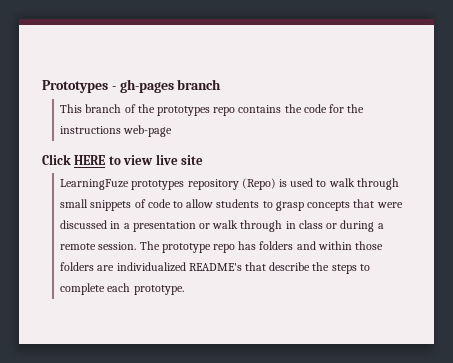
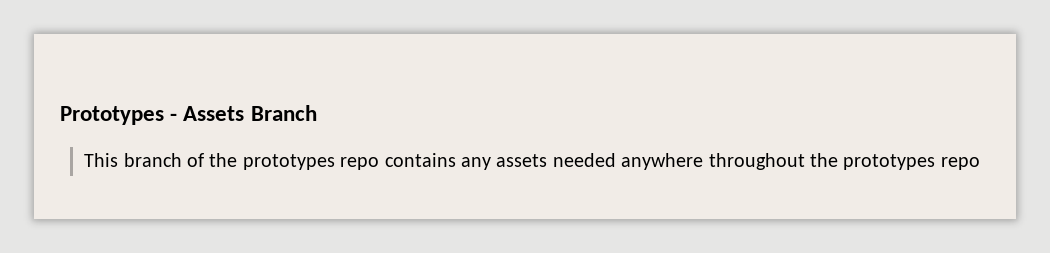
[119,79,222,93] gh-pages branch -> [183,105,317,121] Assets Branch
[284,104,365,113] [60,125,173,137] [42,154,203,165] [60,178,399,190] [60,199,403,211] [60,220,384,232] [60,241,384,253] [60,262,370,274] [60,283,184,295] the code for the instructions web-page // Click HERE to view live site // LearningFuze prototypes repository (Repo) is used to walk through small snippets of code to allow students to grasp concepts that were discussed in a presentation or walk through in class or during a remote session. The prototype repo has folders and within those folders are individualized README's that describe the steps to complete each prototype. -> [460,153,980,170] any assets needed anywhere throughout the prototypes repo

